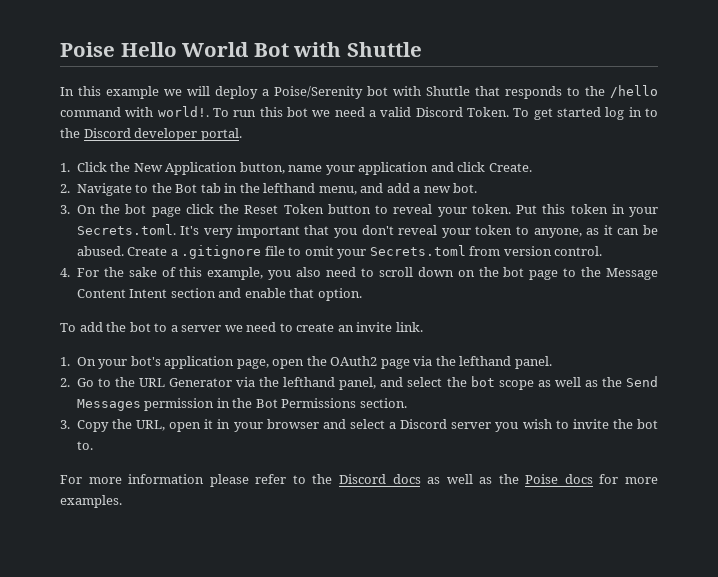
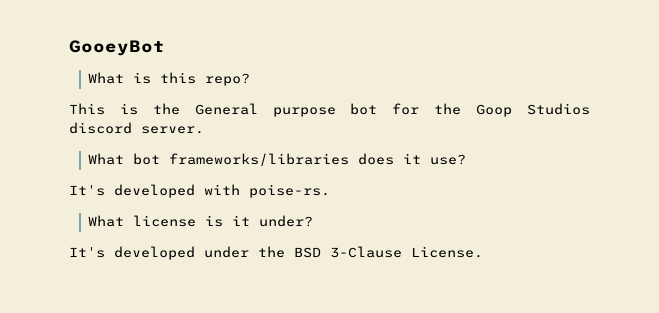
[60,42,422,57] [60,85,658,99] [60,106,658,120] [60,128,242,141] [60,162,532,175] [60,183,478,196] [60,204,659,217] [76,224,659,238] [76,245,603,259] [60,267,658,280] [76,288,362,301] [60,322,423,332] [60,356,552,369] [60,376,658,390] [76,398,407,411] [60,419,659,432] [76,441,93,450] [60,474,658,487] [60,495,122,508] Poise Hello World Bot with Shuttle // In this example we will deploy a Poise/Serenity bot with Shuttle that responds to the /hello command with world!. To run this bot we need a valid Discord Token. To get started log in to the Discord developer portal. // 1. Click the New Application button, name your application and click Create. // 2. Navigate to the Bot tab in the lefthand menu, and add a new bot. // 3. On the bot page click the Reset Token button to reveal your token. Put this token in your Secrets.toml. It's very important that you don't reveal your token to anyone, as it can be abused. Create a .gitignore file to omit your Secrets.toml from version control. // 4. For the sake of this example, you also need to scroll down on the bot page to the Message Content Intent section and enable that option. // To add the bot to a server we need to create an invite link. // 1. On your bot's application page, open the OAuth2 page via the lefthand panel. // 2. Go to the URL Generator via the lefthand panel, and select the bot scope as well as the Send Messages permission in the Bot Permissions section. // 3. Copy the URL, open it in your browser and select a Discord server you wish to invite the bot to. // For more information please refer to the Discord docs as well as the Poise docs for more examples. -> [69,40,165,56] [87,72,250,86] [69,103,591,117] [69,122,204,134] [87,153,466,166] [69,184,330,198] [87,215,313,227] [69,246,483,260] GooeyBot // What is this repo? // This is the General purpose bot for the Goop Studios discord server. // What bot frameworks/libraries does it use? // It's developed with poise-rs. // What license is it under? // It's developed under the BSD 3-Clause License.

